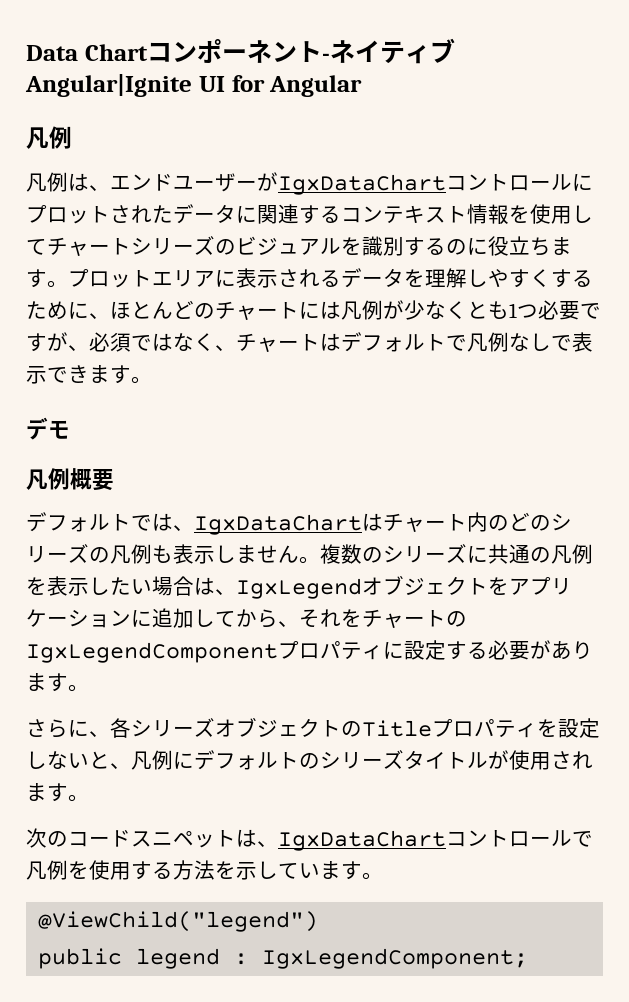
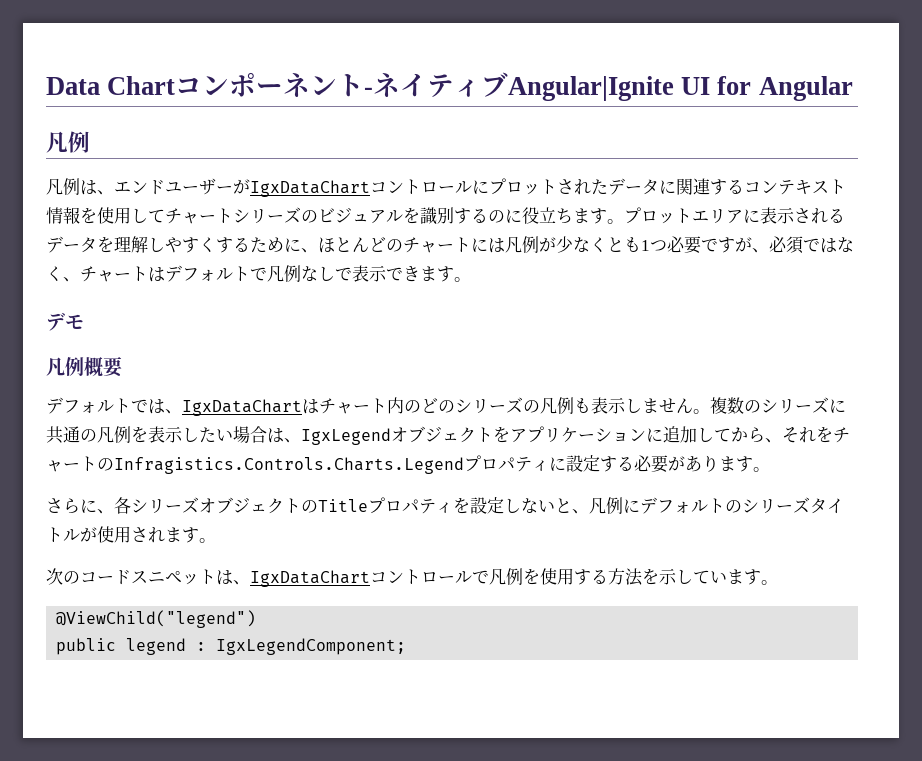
[26,642,278,663] IgxLegendComponent -> [114,457,464,474] Infragistics.Controls.Charts.Legend

